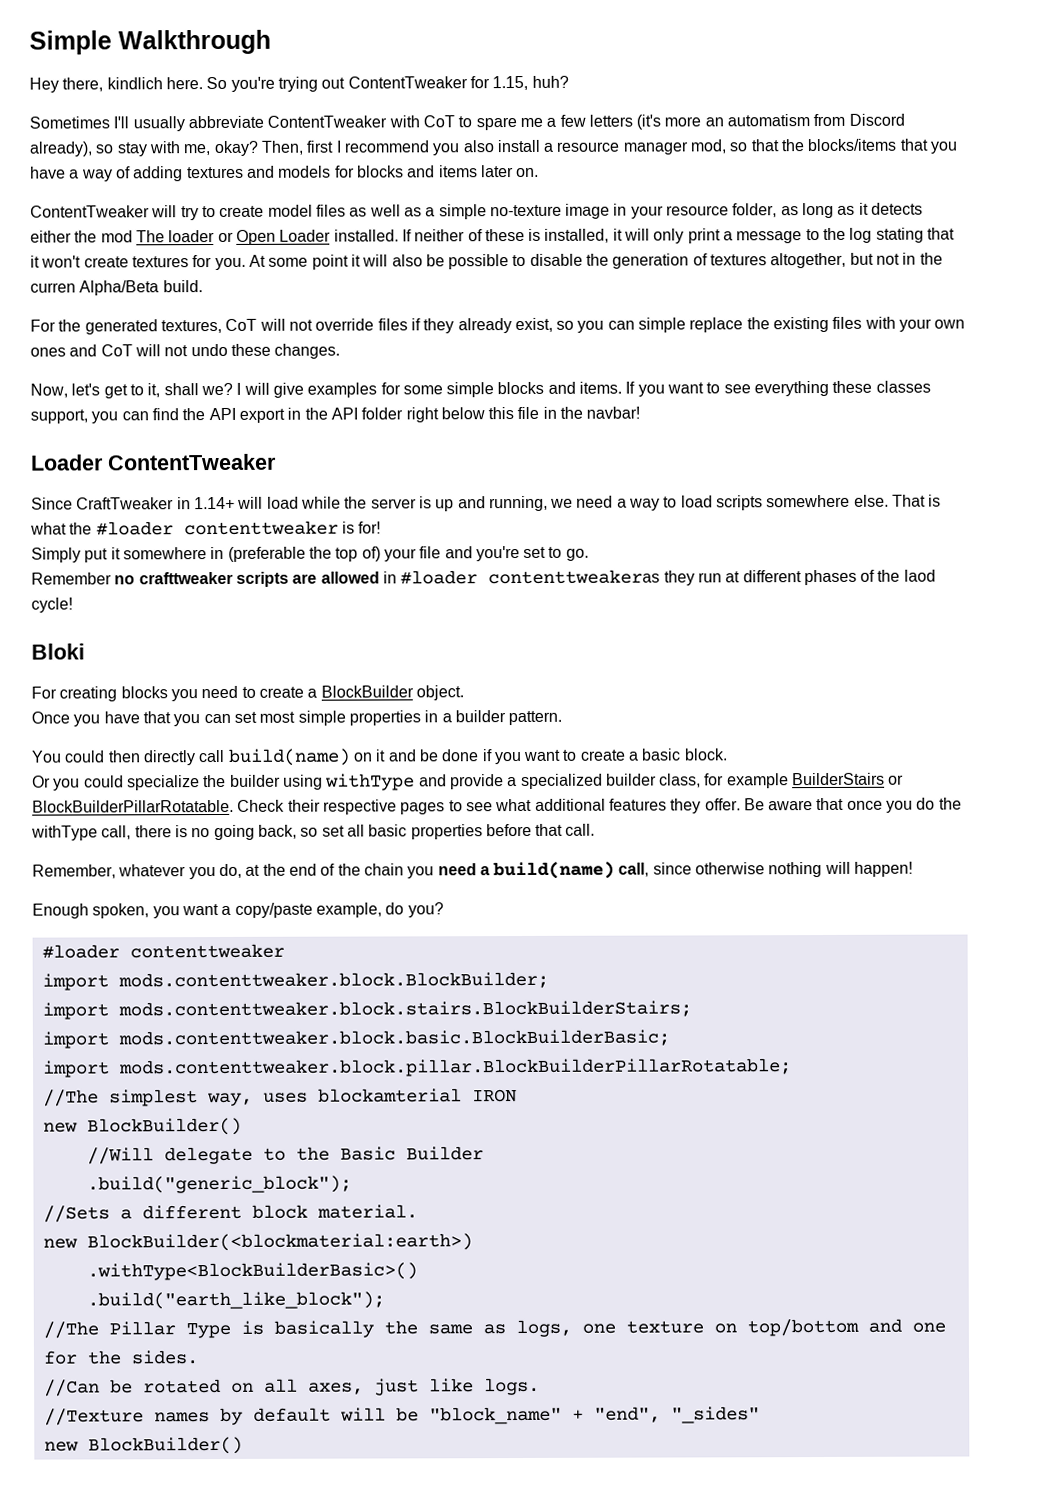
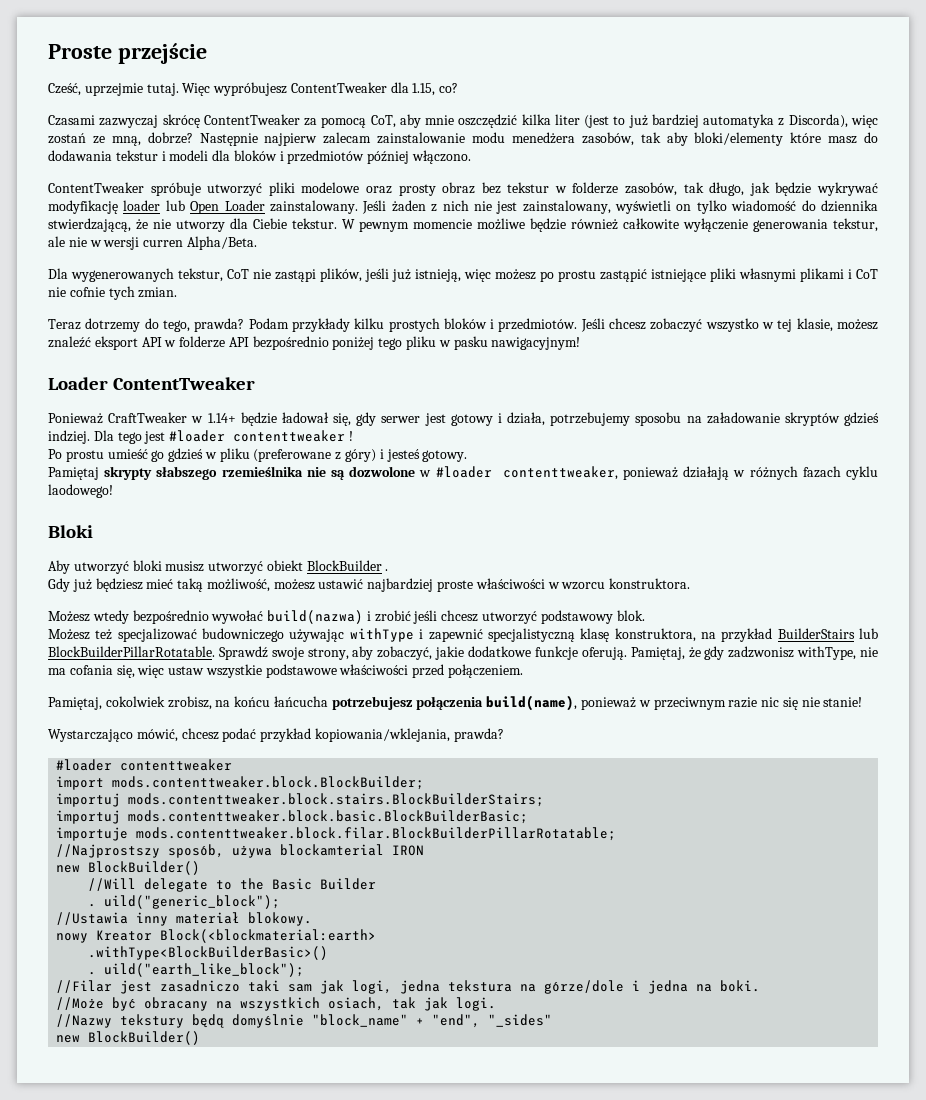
[29,29,271,55] [29,75,569,93] [29,113,905,132] [29,138,959,157] [30,165,540,182] [30,202,924,221] [30,227,956,245] [30,252,943,271] [30,280,203,296] [30,316,966,335] [30,343,341,359] [30,380,931,399] [30,406,641,424] [30,453,277,471] [31,494,942,512] [30,520,382,536] [31,546,589,563] [31,569,936,587] [31,597,73,613] [31,643,85,660] [31,685,464,702] [31,710,563,727] [31,748,728,766] [32,772,905,791] [32,797,962,815] [31,823,596,841] [32,861,914,880] [32,902,444,919] Simple Walkthrough // Hey there, kindlich here. So you're trying out ContentTweaker for 1.15, huh? // Sometimes I'll usually abbreviate ContentTweaker with CoT to spare me a few letters (it's more an automatism from Discord already), so stay with me, okay? Then, first I recommend you also install a resource manager mod, so that the blocks/items that you have a way of adding textures and models for blocks and items later on. // ContentTweaker will try to create model files as well as a simple no-texture image in your resource folder, as long as it detects either the mod The loader or Open Loader installed. If neither of these is installed, it will only print a message to the log stating that it won't create textures for you. At some point it will also be possible to disable the generation of textures altogether, but not in the curren Alpha/Beta build. // For the generated textures, CoT will not override files if they already exist, so you can simple replace the existing files with your own ones and CoT will not undo these changes. // Now, let's get to it, shall we? I will give examples for some simple blocks and items. If you want to see everything these classes support, you can find the API export in the API folder right below this file in the navbar! // Loader ContentTweaker // Since CraftTweaker in 1.14+ will load while the server is up and running, we need a way to load scripts somewhere else. That is what the #loader contenttweaker is for! // Simply put it somewhere in (preferable the top of) your file and you're set to go. // Remember no crafttweaker scripts are allowed in #loader contenttweakeras they run at different phases of the laod cycle! // Bloki // For creating blocks you need to create a BlockBuilder object. // Once you have that you can set most simple properties in a builder pattern. // You could then directly call build(name) on it and be done if you want to create a basic block. // Or you could specialize the builder using withType and provide a specialized builder class, for example BuilderStairs or BlockBuilderPillarRotatable. Check their respective pages to see what additional features they offer. Be aware that once you do the withType call, there is no going back, so set all basic properties before that call. // Remember, whatever you do, at the end of the chain you need a build(name) call, since otherwise nothing will happen! // Enough spoken, you want a copy/paste example, do you? -> [48,43,207,64] [48,82,459,96] [48,114,879,128] [48,132,878,146] [48,150,472,164] [48,182,879,196] [48,200,879,214] [48,218,878,232] [48,236,257,250] [48,268,878,282] [48,286,178,300] [48,318,878,332] [48,336,581,350] [48,377,256,390] [48,412,879,426] [48,430,353,444] [48,448,468,462] [48,466,878,480] [48,484,113,498] [48,525,93,538] [48,560,389,574] [48,578,691,592] [48,610,645,624] [48,628,879,642] [48,646,879,660] [48,664,524,678] [48,695,863,711] [48,728,504,742] Proste przejście // Cześć, uprzejmie tutaj. Więc wypróbujesz ContentTweaker dla 1.15, co? // Czasami zazwyczaj skrócę ContentTweaker za pomocą CoT, aby mnie oszczędzić kilka liter (jest to już bardziej automatyka z Discorda), więc zostań ze mną, dobrze? Następnie najpierw zalecam zainstalowanie modu menedżera zasobów, tak aby bloki/elementy które masz do dodawania tekstur i modeli dla bloków i przedmiotów później włączono. // ContentTweaker spróbuje utworzyć pliki modelowe oraz prosty obraz bez tekstur w folderze zasobów, tak długo, jak będzie wykrywać modyfikację loader lub Open Loader zainstalowany. Jeśli żaden z nich nie jest zainstalowany, wyświetli on tylko wiadomość do dziennika stwierdzającą, że nie utworzy dla Ciebie tekstur. W pewnym momencie możliwe będzie również całkowite wyłączenie generowania tekstur, ale nie w wersji curren Alpha/Beta. // Dla wygenerowanych tekstur, CoT nie zastąpi plików, jeśli już istnieją, więc możesz po prostu zastąpić istniejące pliki własnymi plikami i CoT nie cofnie tych zmian. // Teraz dotrzemy do tego, prawda? Podam przykłady kilku prostych bloków i przedmiotów. Jeśli chcesz zobaczyć wszystko w tej klasie, możesz znaleźć eksport API w folderze API bezpośrednio poniżej tego pliku w pasku nawigacyjnym! // Loader ContentTweaker // Ponieważ CraftTweaker w 1.14+ będzie ładował się, gdy serwer jest gotowy i działa, potrzebujemy sposobu na załadowanie skryptów gdzieś indziej. Dla tego jest #loader contenttweaker ! // Po prostu umieść go gdzieś w pliku (preferowane z góry) i jesteś gotowy. // Pamiętaj skrypty słabszego rzemieślnika nie są dozwolone w #loader contenttweaker, ponieważ działają w różnych fazach cyklu laodowego! // Bloki // Aby utworzyć bloki musisz utworzyć obiekt BlockBuilder . // Gdy już będziesz mieć taką możliwość, możesz ustawić najbardziej proste właściwości w wzorcu konstruktora. // Możesz wtedy bezpośrednio wywołać build(nazwa) i zrobić jeśli chcesz utworzyć podstawowy blok. // Możesz też specjalizować budowniczego używając withType i zapewnić specjalistyczną klasę konstruktora, na przykład BuilderStairs lub BlockBuilderPillarRotatable. Sprawdź swoje strony, aby zobaczyć, jakie dodatkowe funkcje oferują. Pamiętaj, że gdy zadzwonisz withType, nie ma cofania się, więc ustaw wszystkie podstawowe właściwości przed połączeniem. // Pamiętaj, cokolwiek zrobisz, na końcu łańcucha potrzebujesz połączenia build(name), ponieważ w przeciwnym razie nic się nie stanie! // Wystarczająco mówić, chcesz podać przykład kopiowania/wklejania, prawda?
[41,1002,109,1020] import -> [56,793,121,807] importuj
[41,1031,109,1049] import -> [56,810,121,824] importuj
[42,1058,792,1078] [42,1089,308,1107] import mods.contenttweaker.block.pillar.BlockBuilderPillarRotatable; // //The simplest way, uses -> [56,827,617,841] [56,844,273,858] importuje mods.contenttweaker.block.filar.BlockBuilderPillarRotatable; // //Najprostszy sposób, używa
[86,1175,352,1194] [42,1204,418,1223] [42,1233,473,1252] [86,1262,418,1281] [86,1291,385,1310] [42,1318,946,1339] [42,1350,199,1365] [43,1377,540,1397] [43,1407,419,1426] .build("generic_block"); // //Sets a different block material. // new BlockBuilder(<blockmaterial:earth>) // .withType<BlockBuilderBasic>() // .build("earth_like_block"); // //The Pillar Type is basically the same as logs, one texture on top/bottom and one for the sides. // //Can be rotated on all axes, just like logs. // //Texture names by default will be -> [88,895,281,909] [56,912,313,926] [56,929,377,943] [88,946,329,960] [88,963,305,977] [56,980,761,994] [56,997,497,1011] [56,1014,305,1028] . uild("generic_block"); // //Ustawia inny materiał blokowy. // nowy Kreator Block(<blockmaterial:earth> // .withType<BlockBuilderBasic>() // . uild("earth_like_block"); // //Filar jest zasadniczo taki sam jak logi, jedna tekstura na górze/dole i jedna na boki. // //Może być obracany na wszystkich osiach, tak jak logi. // //Nazwy tekstury będą domyślnie

